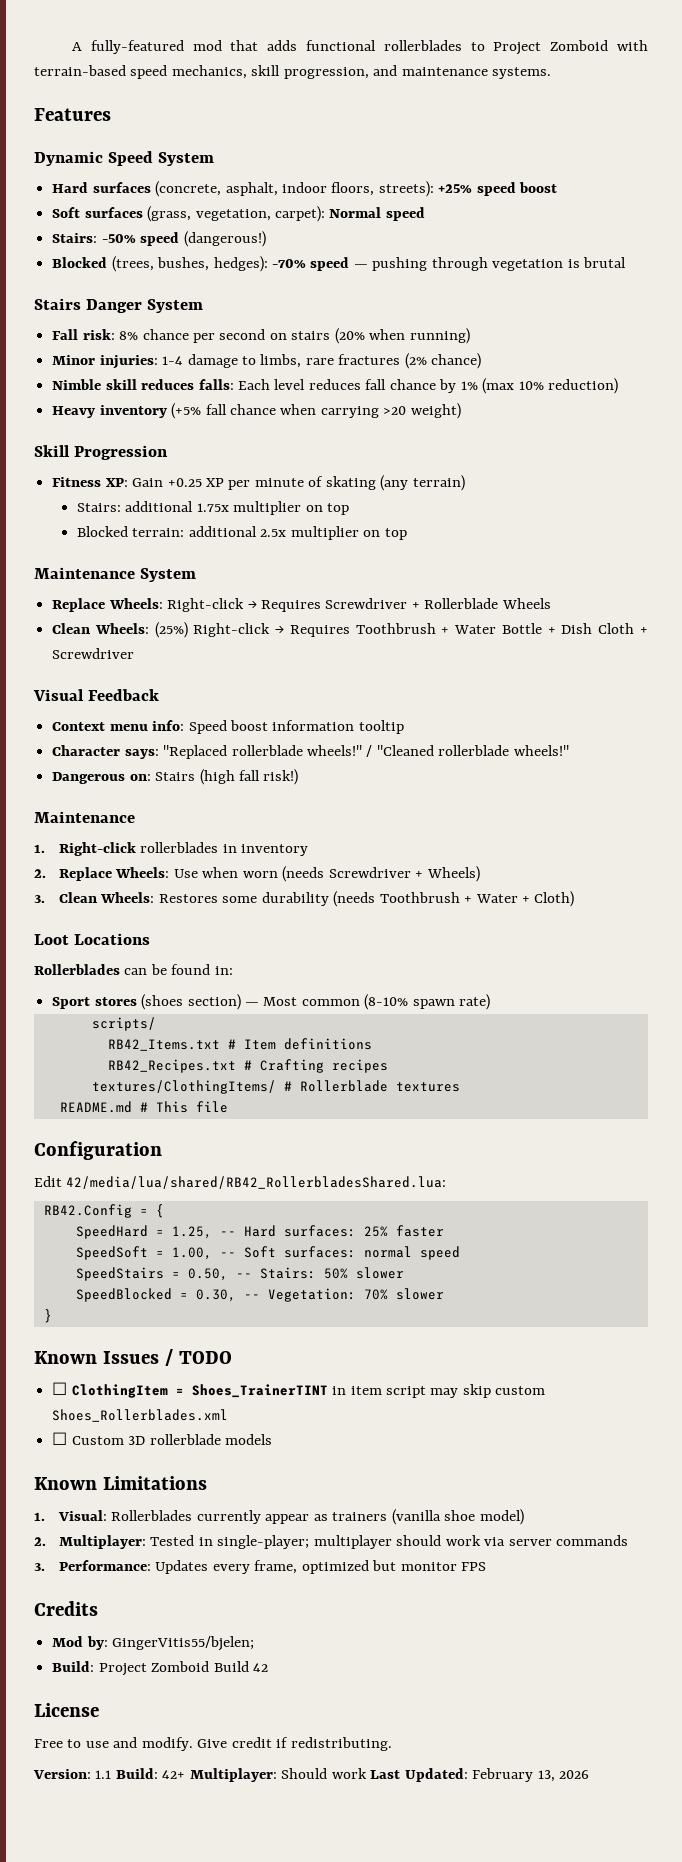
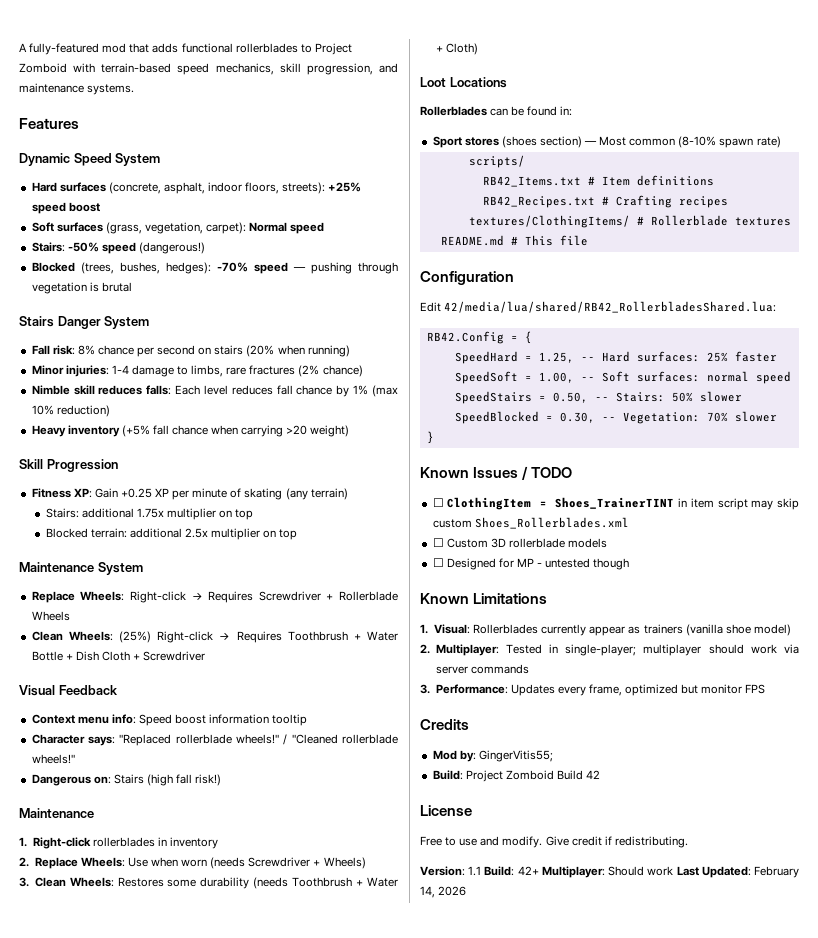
(272, 1439) none -> [432,558,630,570] // ☐ Designed for MP - untested though
[112,1636,255,1651] GingerVitis55/bjelen; -> [478,750,553,762] GingerVitis55;
[537,1770,555,1782] 13, -> [420,886,435,898] 14,

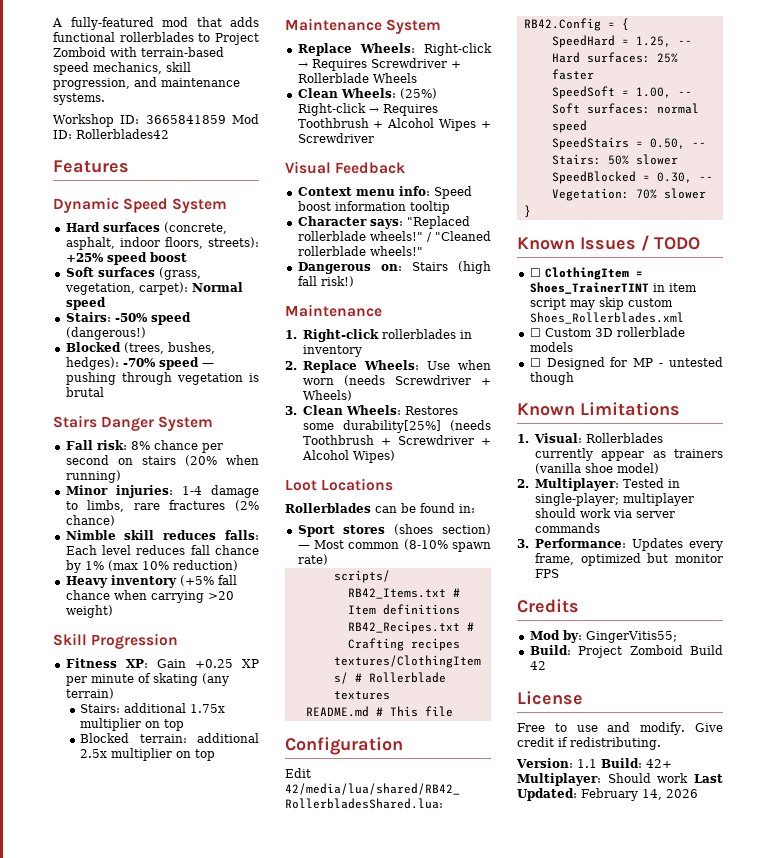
(135, 89) none -> [53,114,259,127] [53,129,169,139] // Workshop ID: 3665841859 Mod ID: Rollerblades42
[366,631,398,641] [31,651,130,661] Water Bottle + Dish Cloth -> [387,118,477,131] Alcohol Wipes
[200,877,250,889] durability -> [342,420,441,433] durability[25%]
[367,877,398,887] [435,43,478,55] Water + Cloth) -> [397,435,491,445] [301,450,395,463] Screwdriver + Alcohol Wipes)

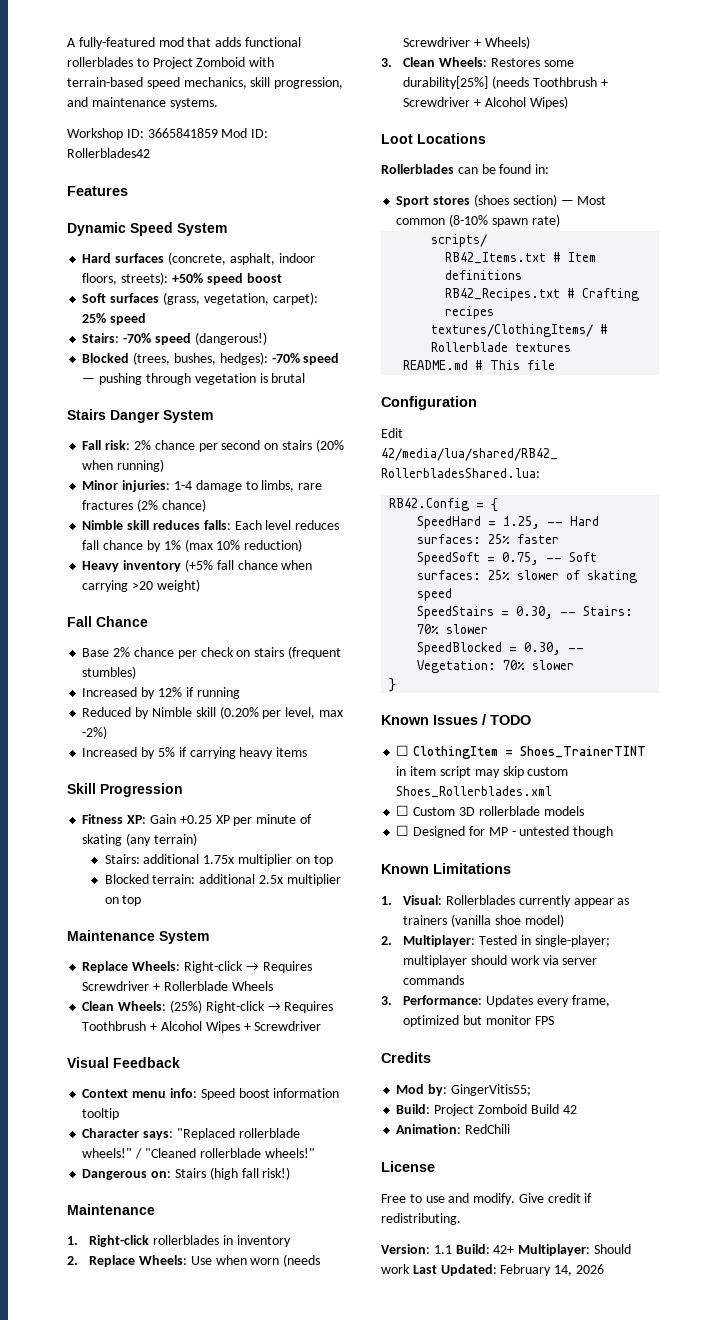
[65,253,104,262] +25% -> [171,273,203,283] +50%
[191,282,243,292] Normal -> [82,313,107,323] 25%
[114,313,148,322] -50% -> [123,333,152,343] -70%
[130,441,150,450] 8% -> [133,440,151,450] 2%
(113, 611) none -> [67,616,148,627] [82,646,341,659] [82,666,137,679] [82,687,240,699] [82,706,343,719] [82,726,108,739] [82,747,308,759] // Fall Chance // Base 2% chance per check on stairs (frequent stumbles) // Increased by 12% if running // Reduced by Nimble skill (0.20% per level, max -2%) // Increased by 5% if carrying heavy items
[635,87,671,98] 1.00, -> [502,552,540,565] 0.75,
[656,103,699,114] normal -> [488,570,638,583] 25% slower of skating
[649,138,685,149] 0.50, -> [516,606,554,619] 0.30,
[607,155,629,165] 50% -> [417,624,440,634] 70%
(546, 665) none -> [396,1124,511,1134] // Animation: RedChili

